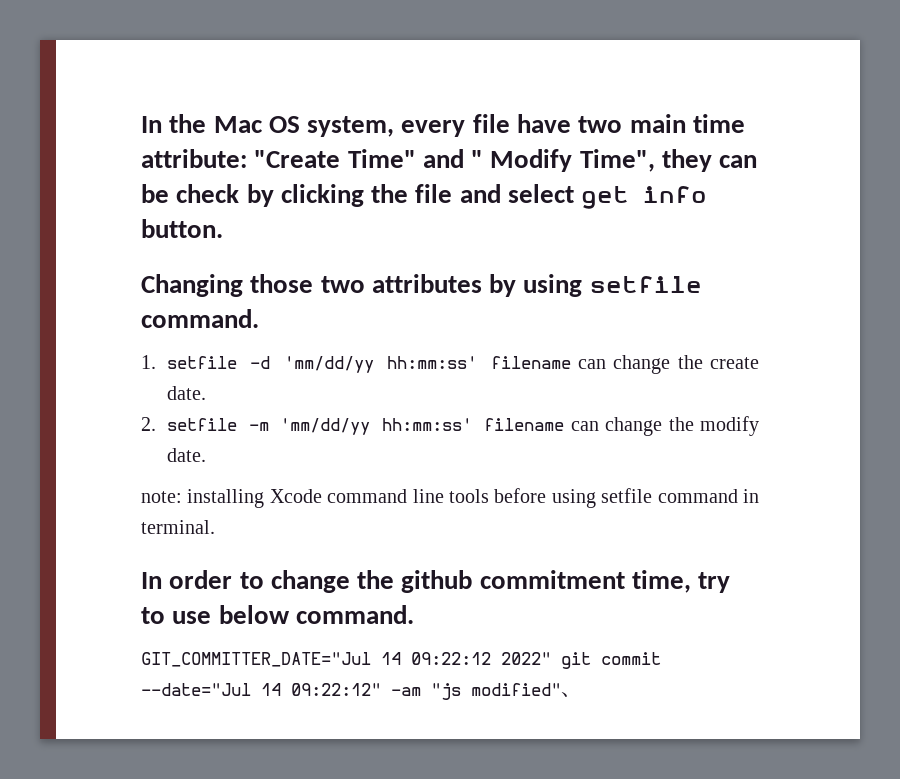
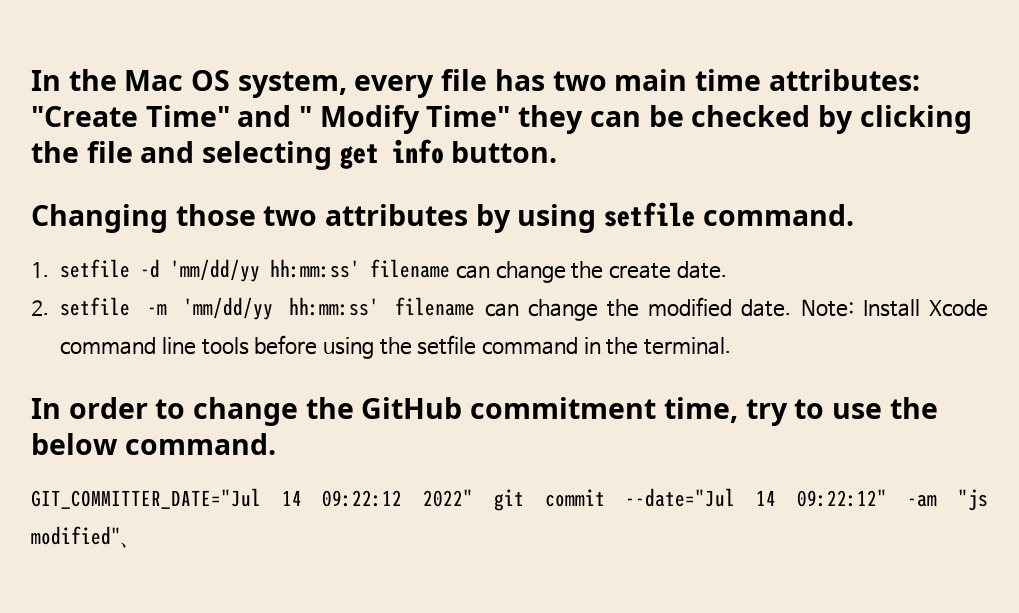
[517,114,572,133] have -> [494,69,545,91] has
[141,149,247,168] attribute: -> [768,69,920,91] attributes:
[579,149,655,172] Time", -> [426,105,511,127] Time"
[176,184,240,203] check -> [691,105,811,127] checked
[508,184,575,203] select -> [202,141,333,170] selecting
[700,416,759,436] [166,448,206,462] [141,489,265,508] modify date. // note: installing -> [648,297,920,317] modified date. Note: Install
(596, 498) none -> [379,337,412,355] the
(759, 496) none -> [606,337,639,355] the
[401,570,473,593] github -> [361,397,463,419] GitHub
(212, 617) none -> [889,397,938,419] the

